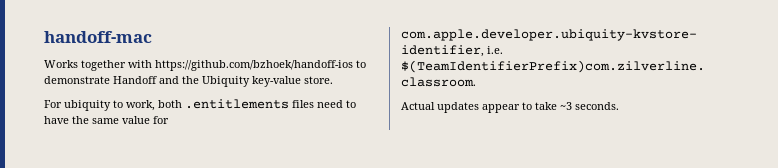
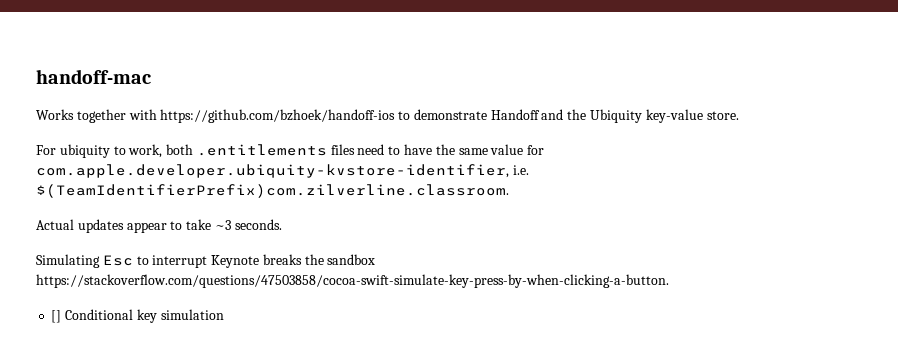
(619, 106) none -> [36,254,376,268] [36,274,669,288] [51,309,224,323] // Simulating Esc to interrupt Keynote breaks the sandbox https://stackoverflow.com/questions/47503858/cocoa-swift-simulate-key-press-by-when-clicking-a-button. // [] Conditional key simulation

